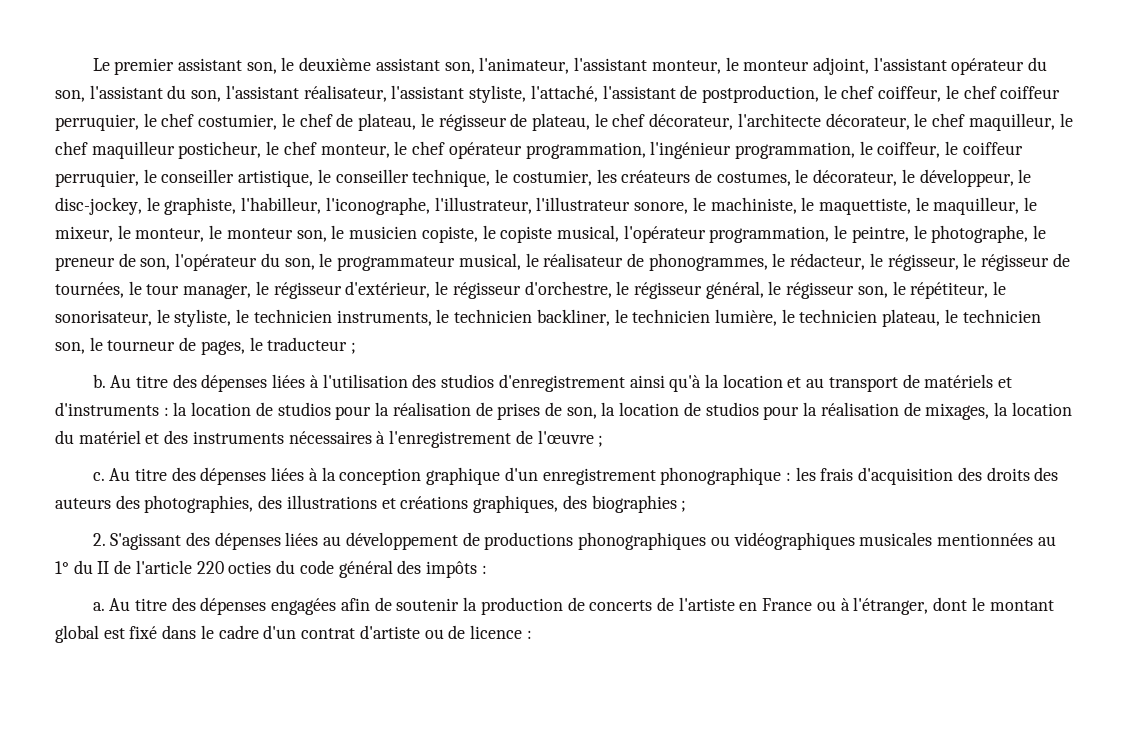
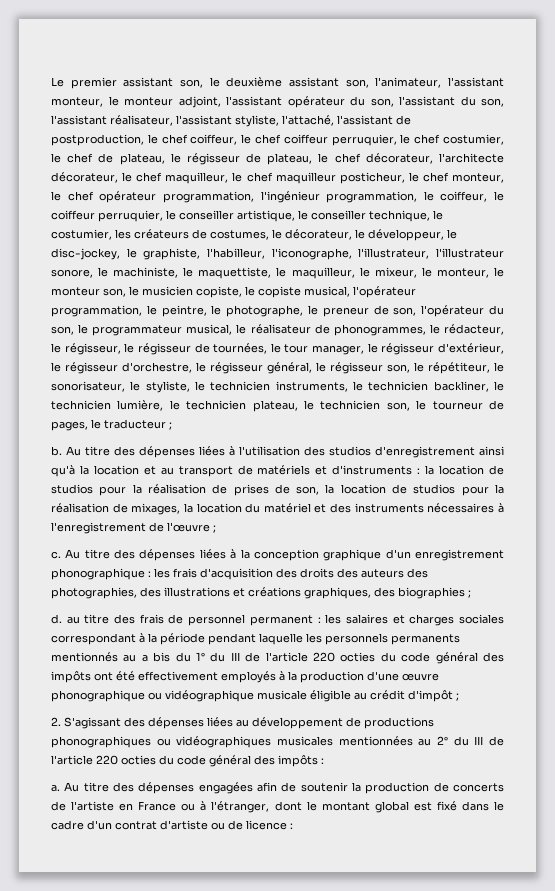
(687, 506) none -> [51,614,504,626] [51,633,460,645] [51,652,504,664] [51,671,439,683] [51,690,459,702] // d. au titre des frais de personnel permanent : les salaires et charges sociales correspondant à la période pendant laquelle les personnels permanents mentionnés au a bis du 1° du III de l'article 220 octies du code général des impôts ont été effectivement employés à la production d'une œuvre phonographique ou vidéographique musicale éligible au crédit d'impôt ;
[55,560,110,574] 1° du II -> [437,736,484,746] 2° du III

